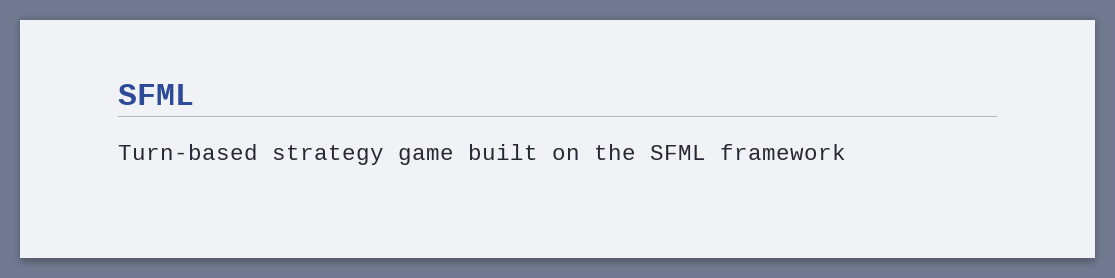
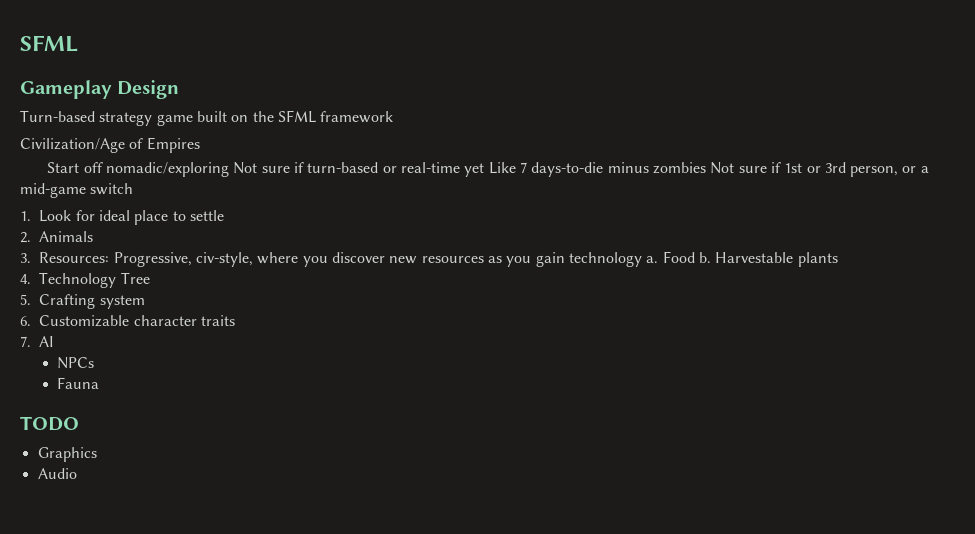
[118,84,194,105] SFML -> [20,35,78,52] [20,80,180,99] SFML // Gameplay Design
(846, 152) none -> [20,137,200,153] [47,162,929,177] [20,183,134,198] [20,210,225,225] [20,231,94,243] [20,251,838,267] [20,272,150,288] [20,294,145,309] [20,315,236,327] [20,336,55,347] [57,357,95,369] [57,377,100,389] [20,416,79,431] [37,447,97,462] [37,468,77,479] // Civilization/Age of Empires // Start off nomadic/exploring Not sure if turn-based or real-time yet Like 7 days-to-die minus zombies Not sure if 1st or 3rd person, or a mid-game switch // 1. Look for ideal place to settle // 2. Animals // 3. Resources: Progressive, civ-style, where you discover new resources as you gain technology a. Food b. Harvestable plants // 4. Technology Tree // 5. Crafting system // 6. Customizable character traits // 7. AI // NPCs // Fauna // TODO // Graphics // Audio

